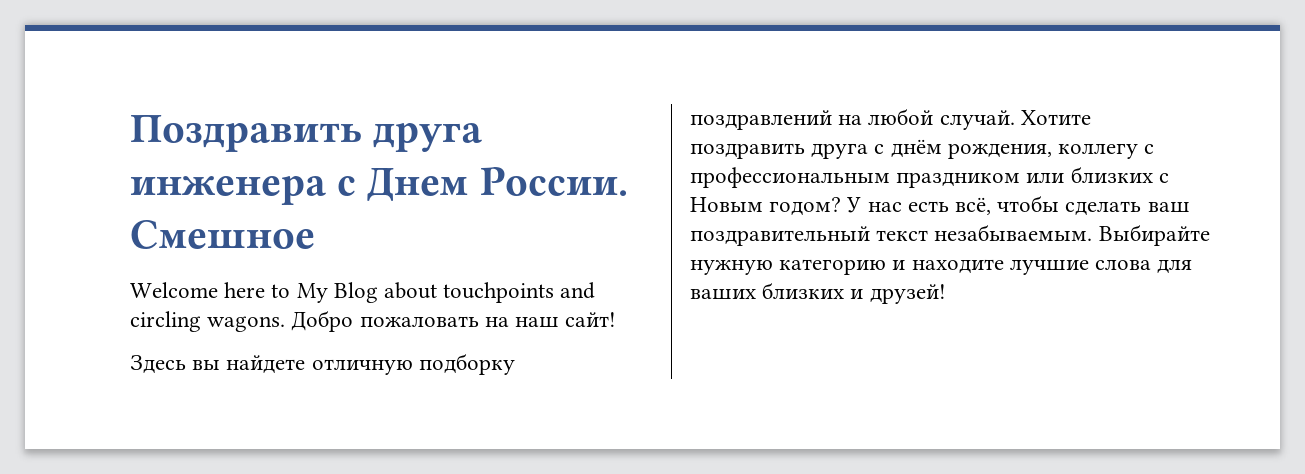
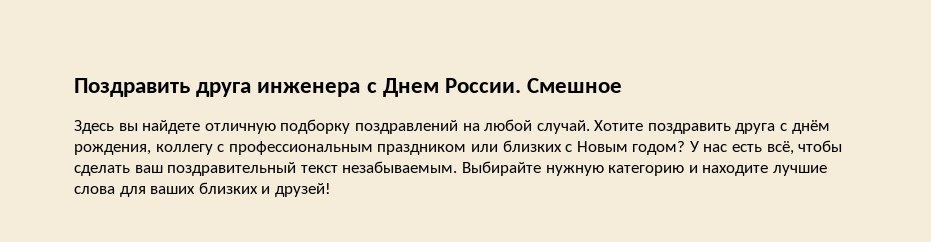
[130,282,596,303] [130,310,617,332] // Welcome here to My Blog about touchpoints and circling wagons. Добро пожаловать на наш сайт! -> (623, 85) none

